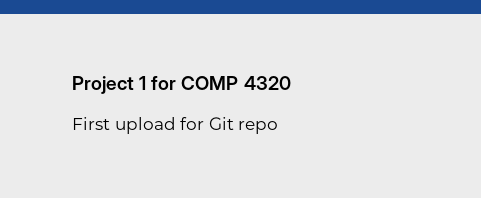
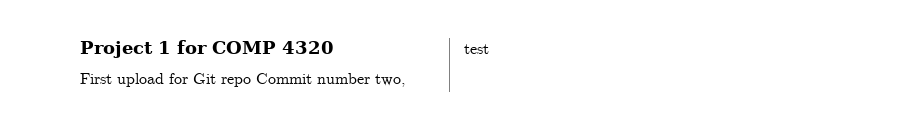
(279, 127) none -> [256,73,405,87] [464,44,489,54] Commit number two, test

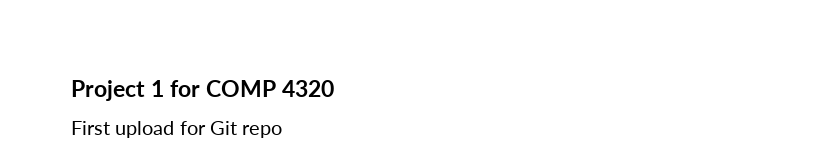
[256,73,405,87] [464,44,489,54] Commit number two, test -> (283, 131) none

